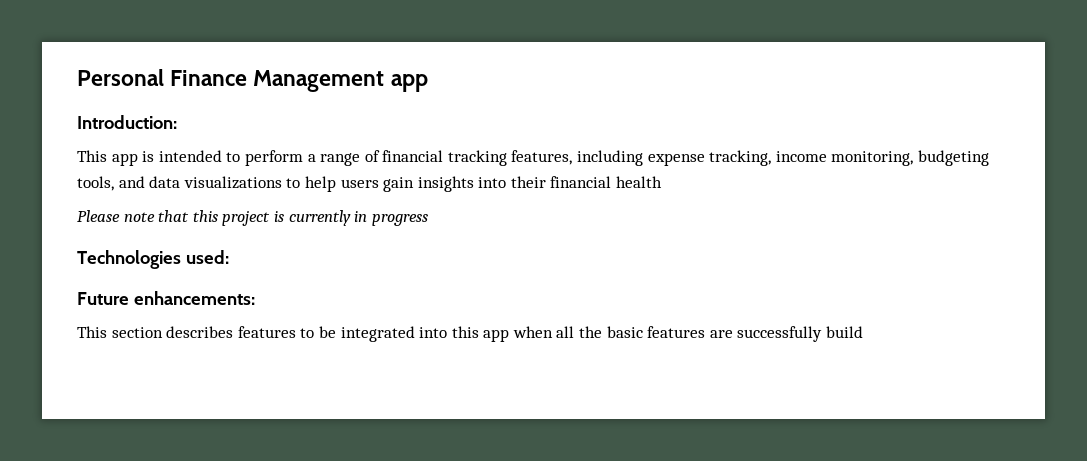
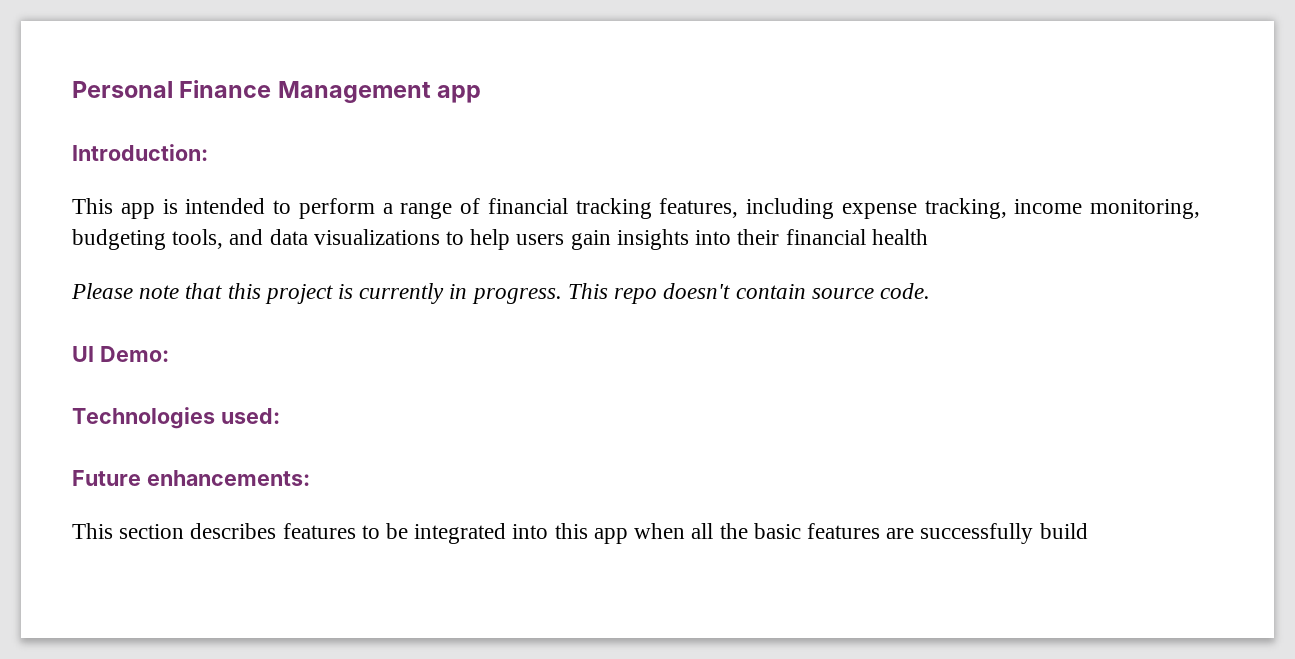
[371,214,428,226] progress -> [471,283,930,304] [72,346,169,362] progress. This repo doesn't contain source code. // UI Demo:

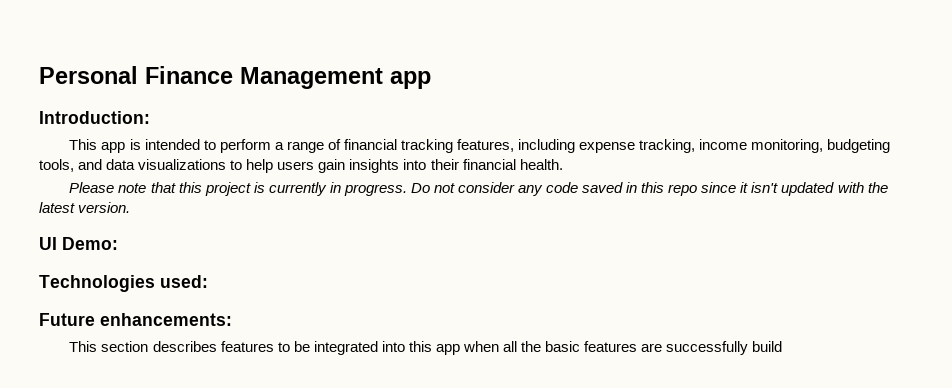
[871,229,928,245] health -> [519,159,563,170] health.
[567,283,930,304] This repo doesn't contain source code. -> [410,182,888,196] [39,202,131,213] Do not consider any code saved in this repo since it isn't updated with the latest version.

